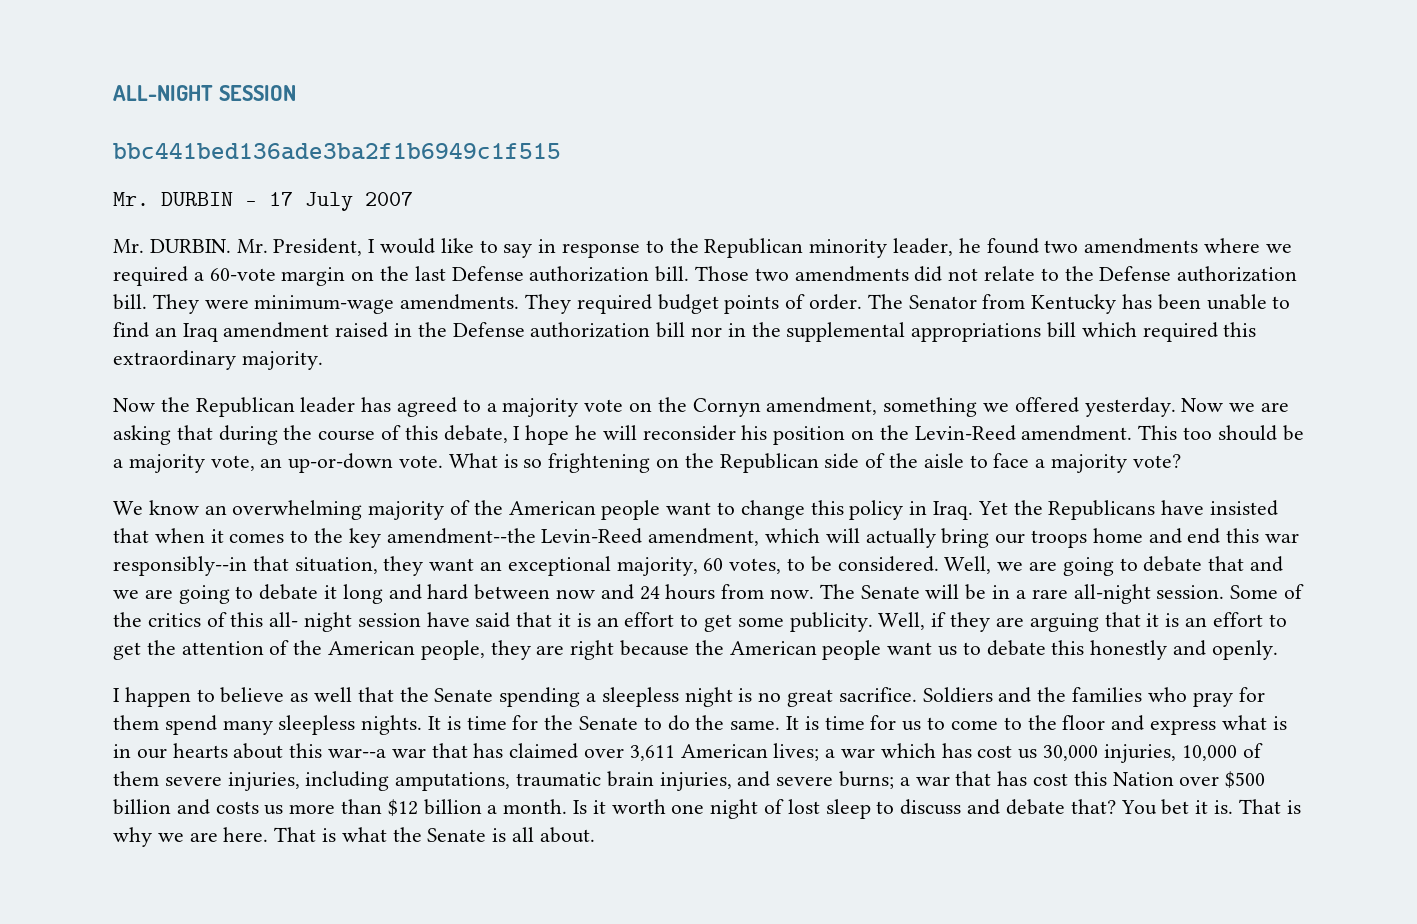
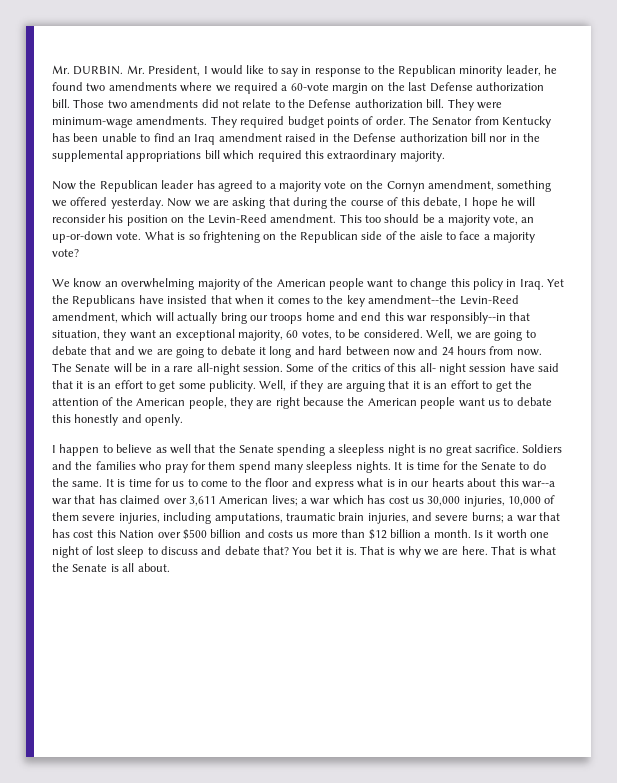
[113,85,296,101] [113,143,561,160] [113,192,413,211] ALL-NIGHT SESSION // bbc441bed136ade3ba2f1b6949c1f515 // Mr. DURBIN — 17 July 2007 // -> (52, 69) none

